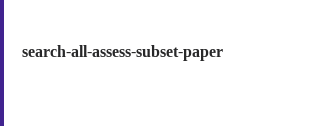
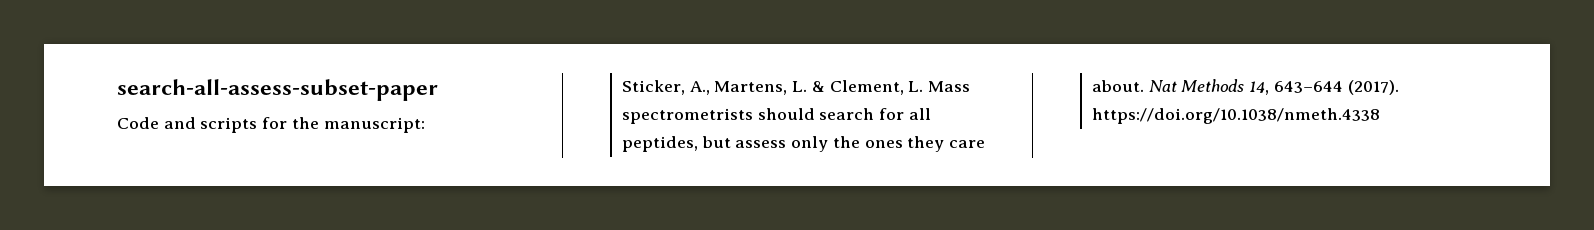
(223, 53) none -> [117,117,425,133] [621,80,971,95] [621,108,931,124] [621,136,986,152] [1091,79,1399,95] [1091,108,1380,124] // Code and scripts for the manuscript: // Sticker, A., Martens, L. & Clement, L. Mass spectrometrists should search for all peptides, but assess only the ones they care about. Nat Methods 14, 643–644 (2017). https://doi.org/10.1038/nmeth.4338

